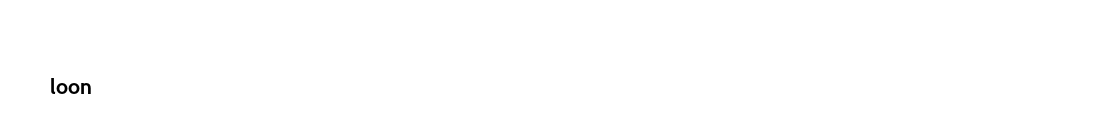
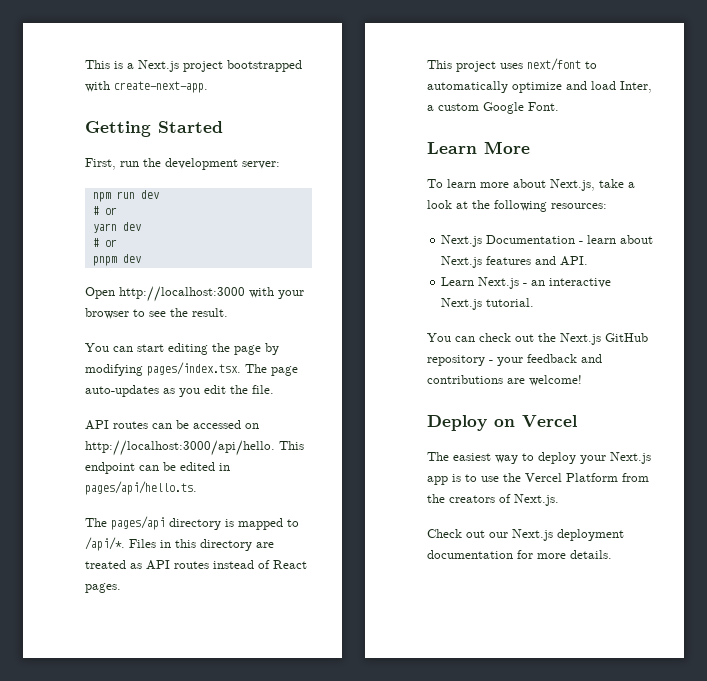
[50,78,92,94] loon -> [85,60,302,72] [85,81,208,93] [85,121,223,137] [85,158,280,170] [92,190,159,202] [92,206,117,215] [92,222,141,233] [92,238,117,247] [92,254,141,266] [85,286,304,302] [85,308,228,319] [85,343,279,355] [85,362,298,376] [85,385,274,397] [85,420,259,430] [85,440,304,456] [85,462,230,474] [85,481,197,495] [85,516,299,530] [85,537,274,551] [85,560,307,570] [85,583,121,593] [427,58,597,72] [427,81,652,93] [427,102,559,114] [427,141,530,154] [427,179,635,191] [427,200,607,212] [441,235,654,247] [441,256,589,268] [441,277,612,289] [441,298,535,310] [427,333,648,345] [427,354,602,366] [427,375,582,386] [427,415,577,431] [427,452,651,464] [427,473,649,485] [427,494,559,506] [427,529,624,541] [427,550,612,559] This is a Next.js project bootstrapped with create-next-app. // Getting Started // First, run the development server: // npm run dev // # or // yarn dev // # or // pnpm dev // Open http://localhost:3000 with your browser to see the result. // You can start editing the page by modifying pages/index.tsx. The page auto-updates as you edit the file. // API routes can be accessed on http://localhost:3000/api/hello. This endpoint can be edited in pages/api/hello.ts. // The pages/api directory is mapped to /api/*. Files in this directory are treated as API routes instead of React pages. // This project uses next/font to automatically optimize and load Inter, a custom Google Font. // Learn More // To learn more about Next.js, take a look at the following resources: // Next.js Documentation - learn about Next.js features and API. // Learn Next.js - an interactive Next.js tutorial. // You can check out the Next.js GitHub repository - your feedback and contributions are welcome! // Deploy on Vercel // The easiest way to deploy your Next.js app is to use the Vercel Platform from the creators of Next.js. // Check out our Next.js deployment documentation for more details.

